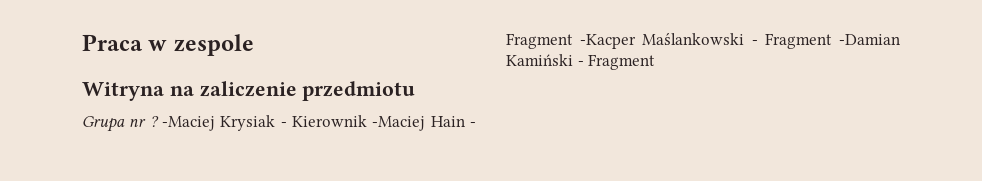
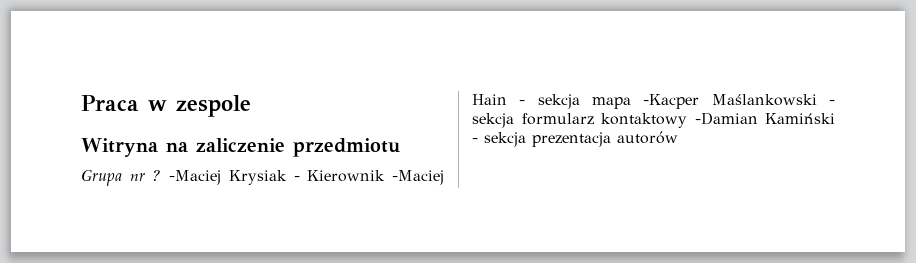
[506,33,573,49] Fragment -> [537,94,631,109] sekcja mapa
[765,33,900,49] [506,54,656,70] Fragment -Damian Kamiński - Fragment -> [472,112,835,128] [472,131,678,147] sekcja formularz kontaktowy -Damian Kamiński - sekcja prezentacja autorów

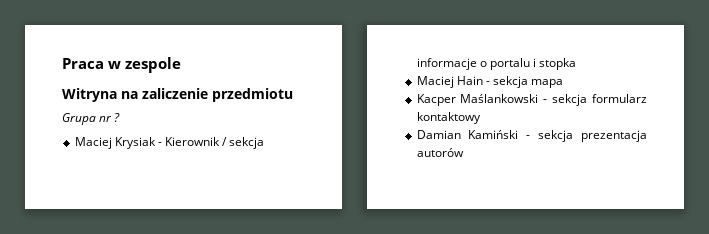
[169,170,222,185] -Maciej -> [74,137,112,149] // Maciej
[392,170,445,185] -Maciej -> [222,137,265,149] [416,58,577,70] [416,76,454,88] / sekcja informacje o portalu i stopka // Maciej
[643,94,700,109] -Kacper -> [416,94,456,106] // Kacper
[694,112,758,125] -Damian -> [416,130,461,139] // Damian

